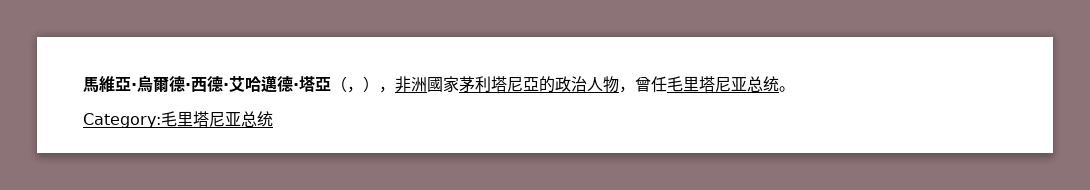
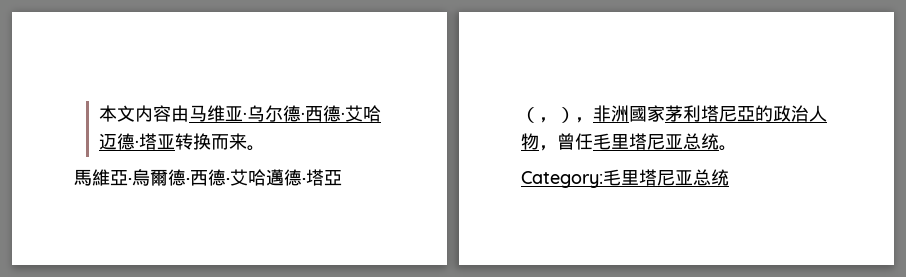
(83, 85) none -> [98,105,381,122] [98,133,265,151] 本文内容由马维亚·乌尔德·西德·艾哈迈德·塔亚转换而来。 //

